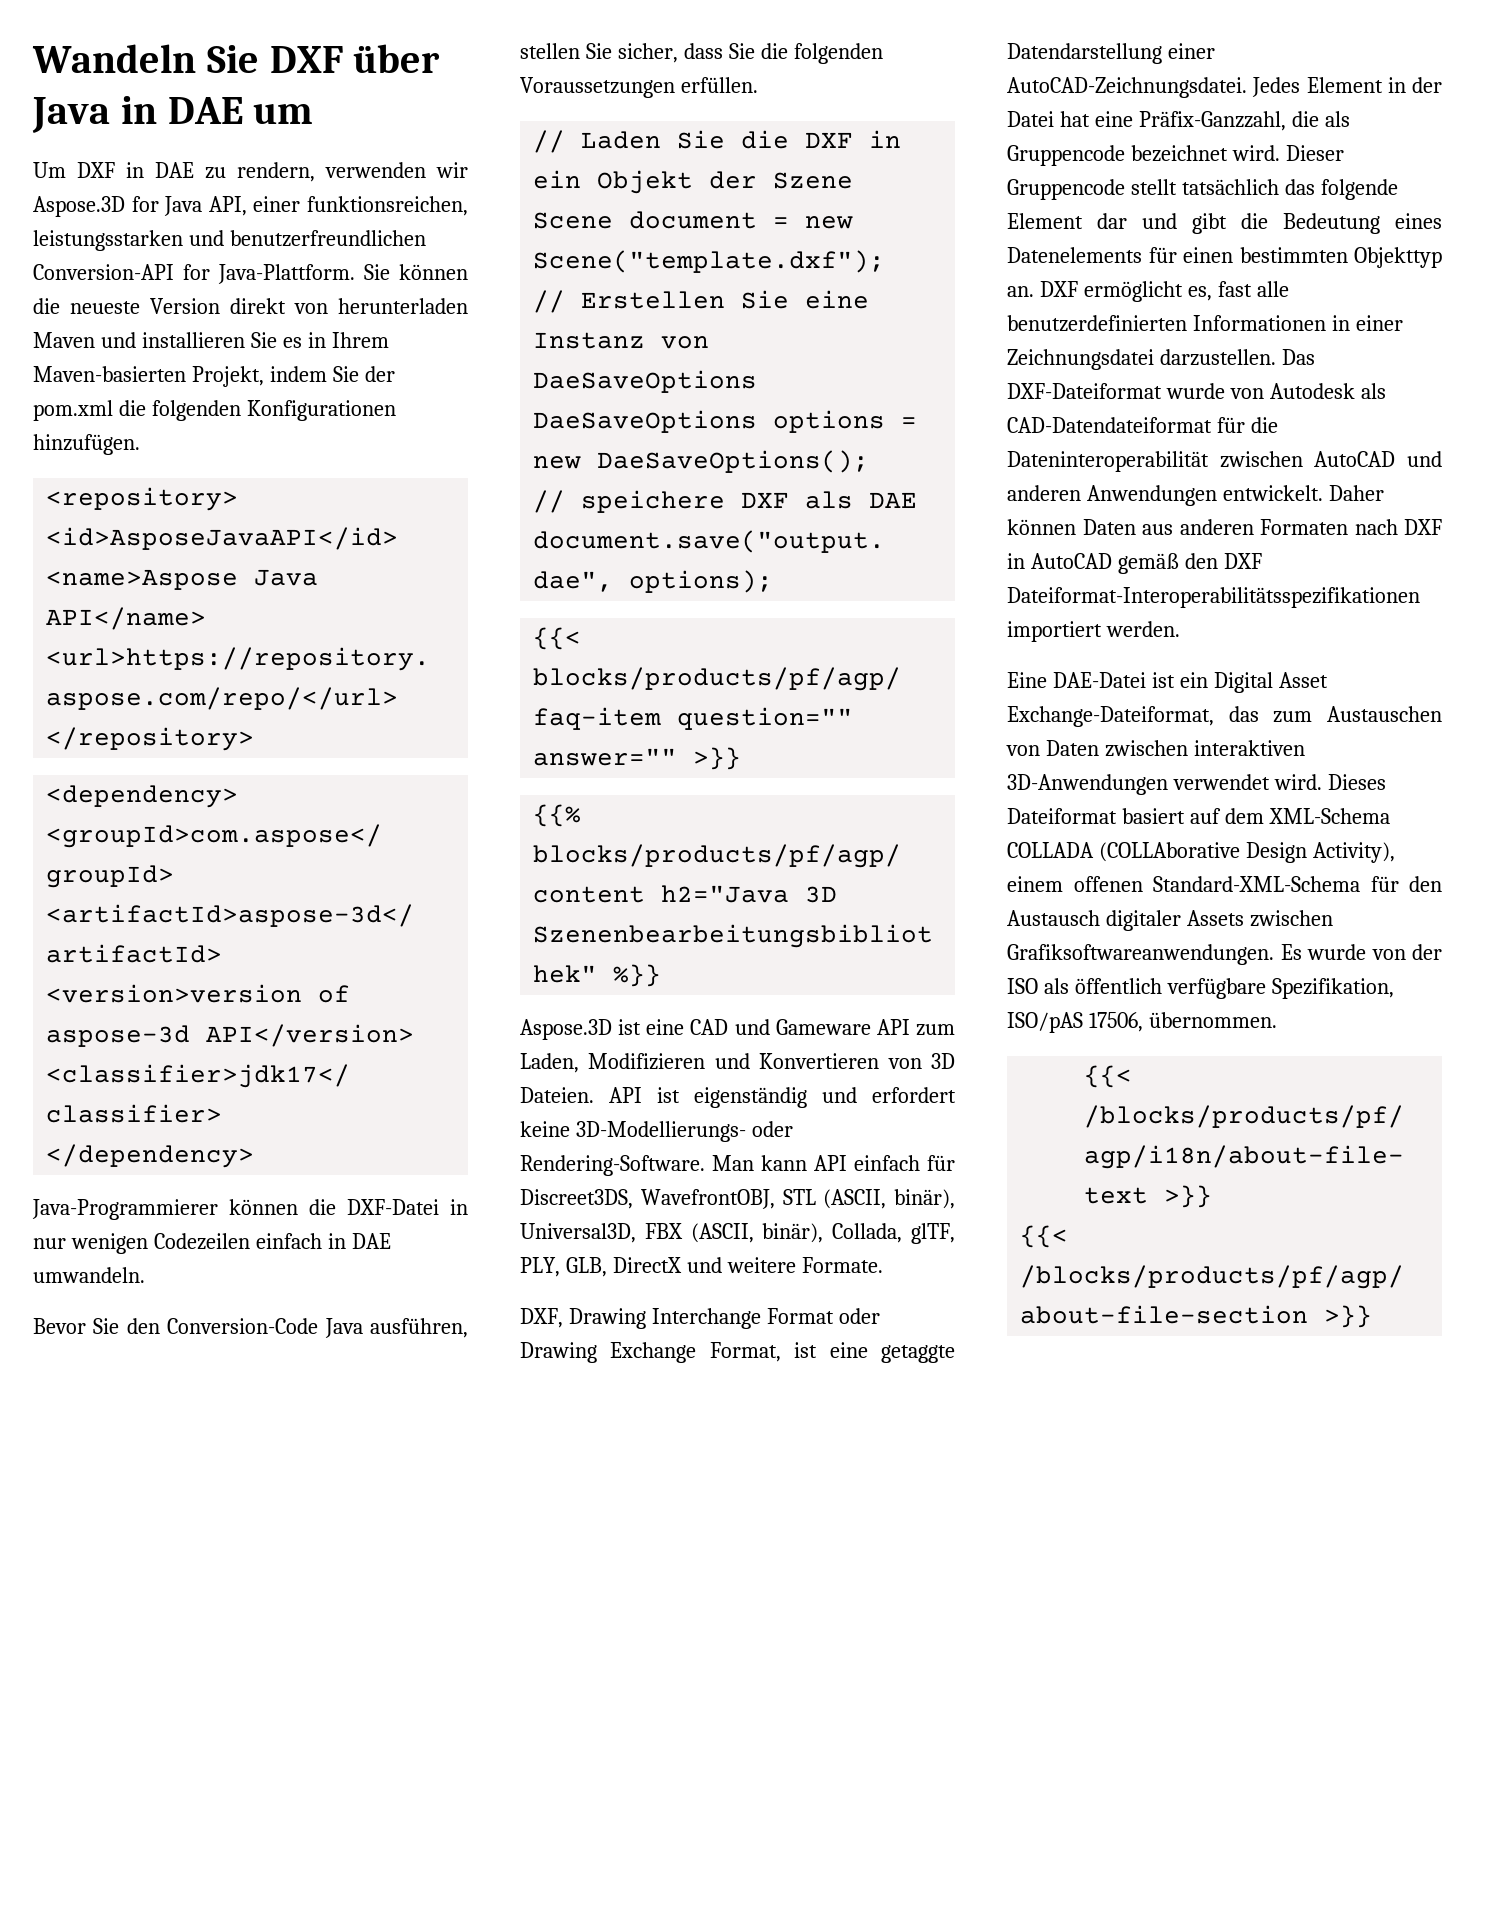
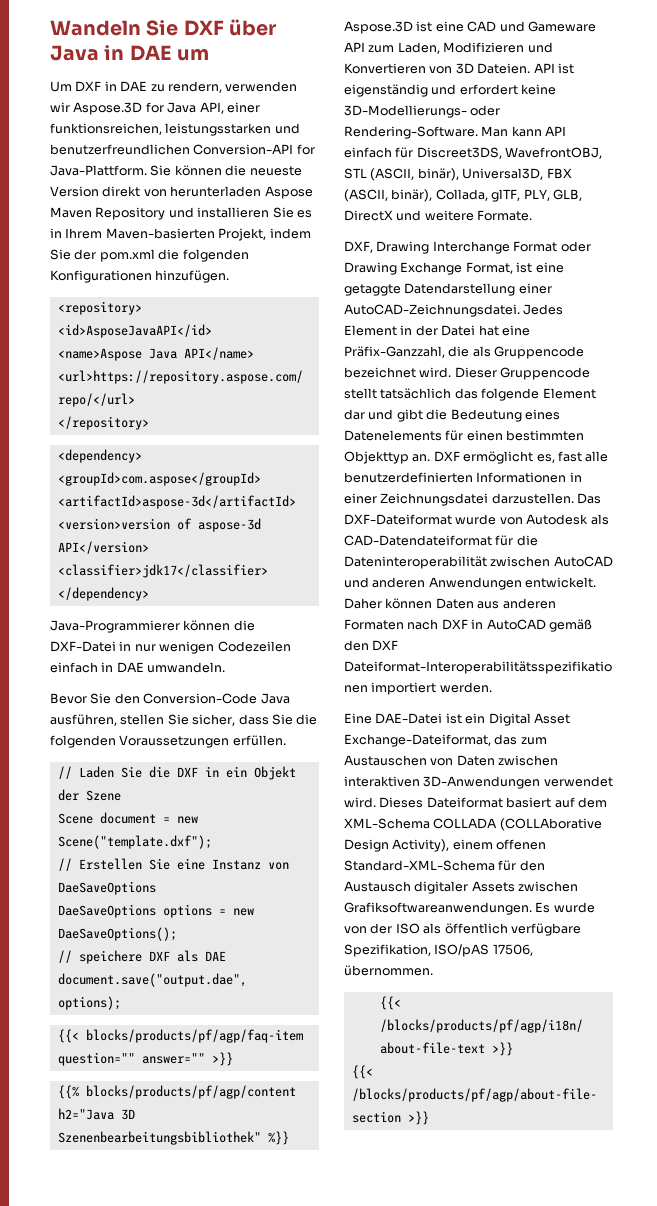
[33,332,95,348] Maven -> [264,186,313,199] [50,207,166,220] Aspose Maven Repository

